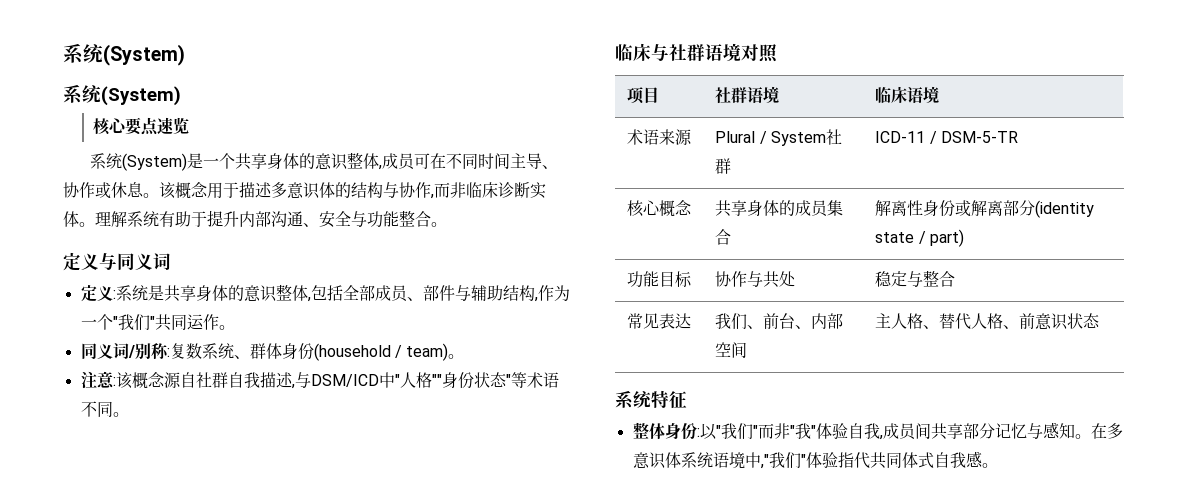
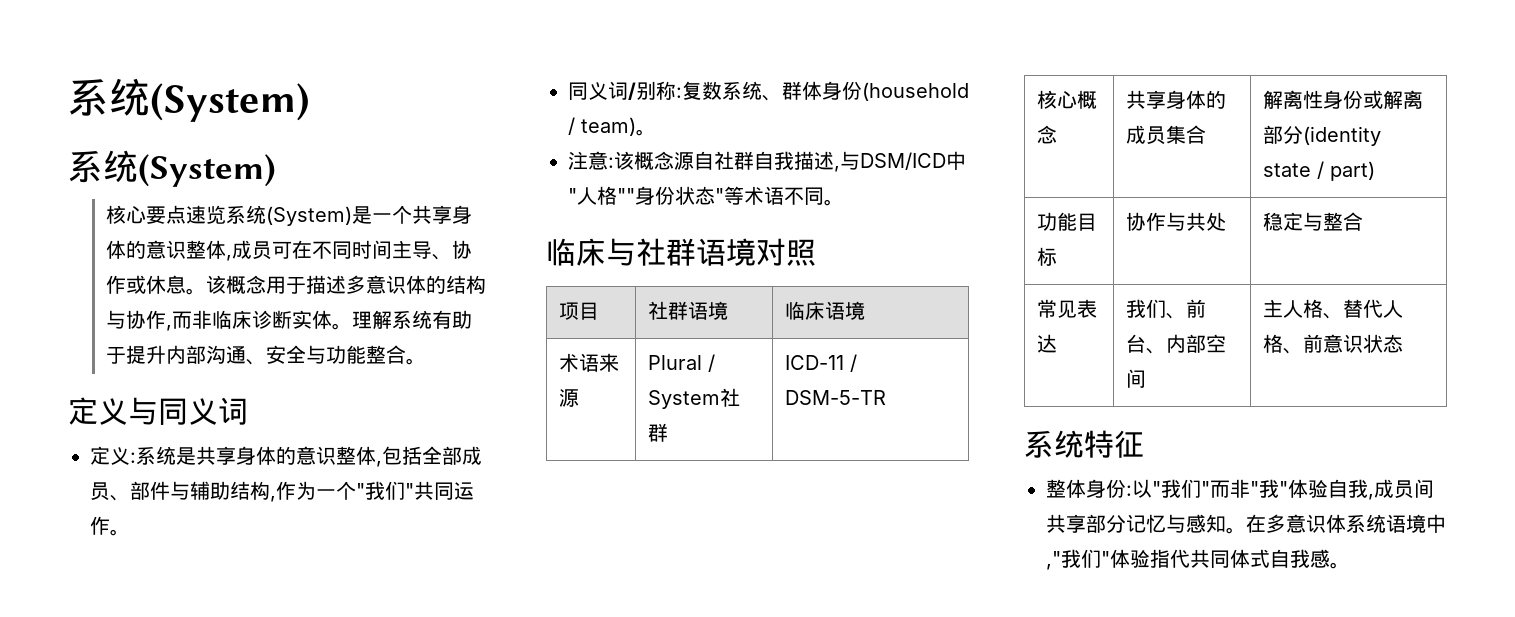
(189, 126) // -> (227, 214) none

